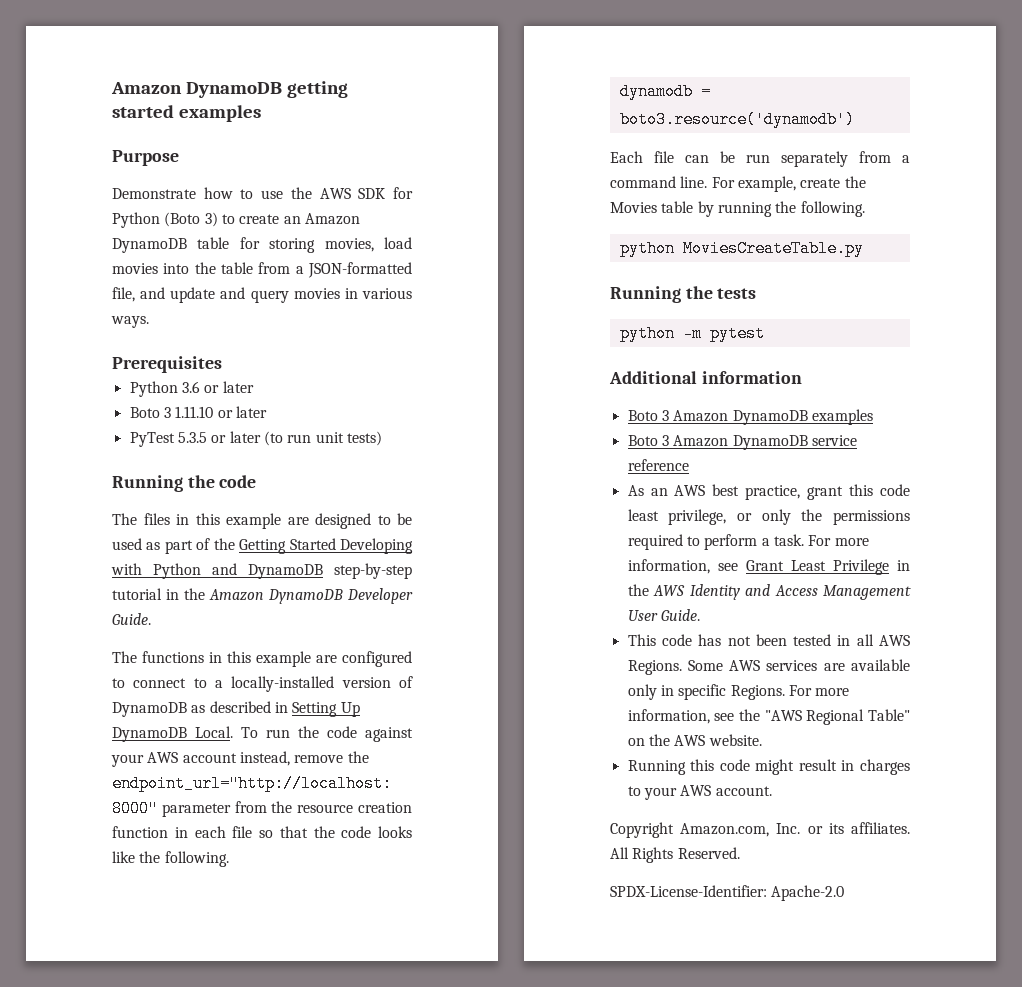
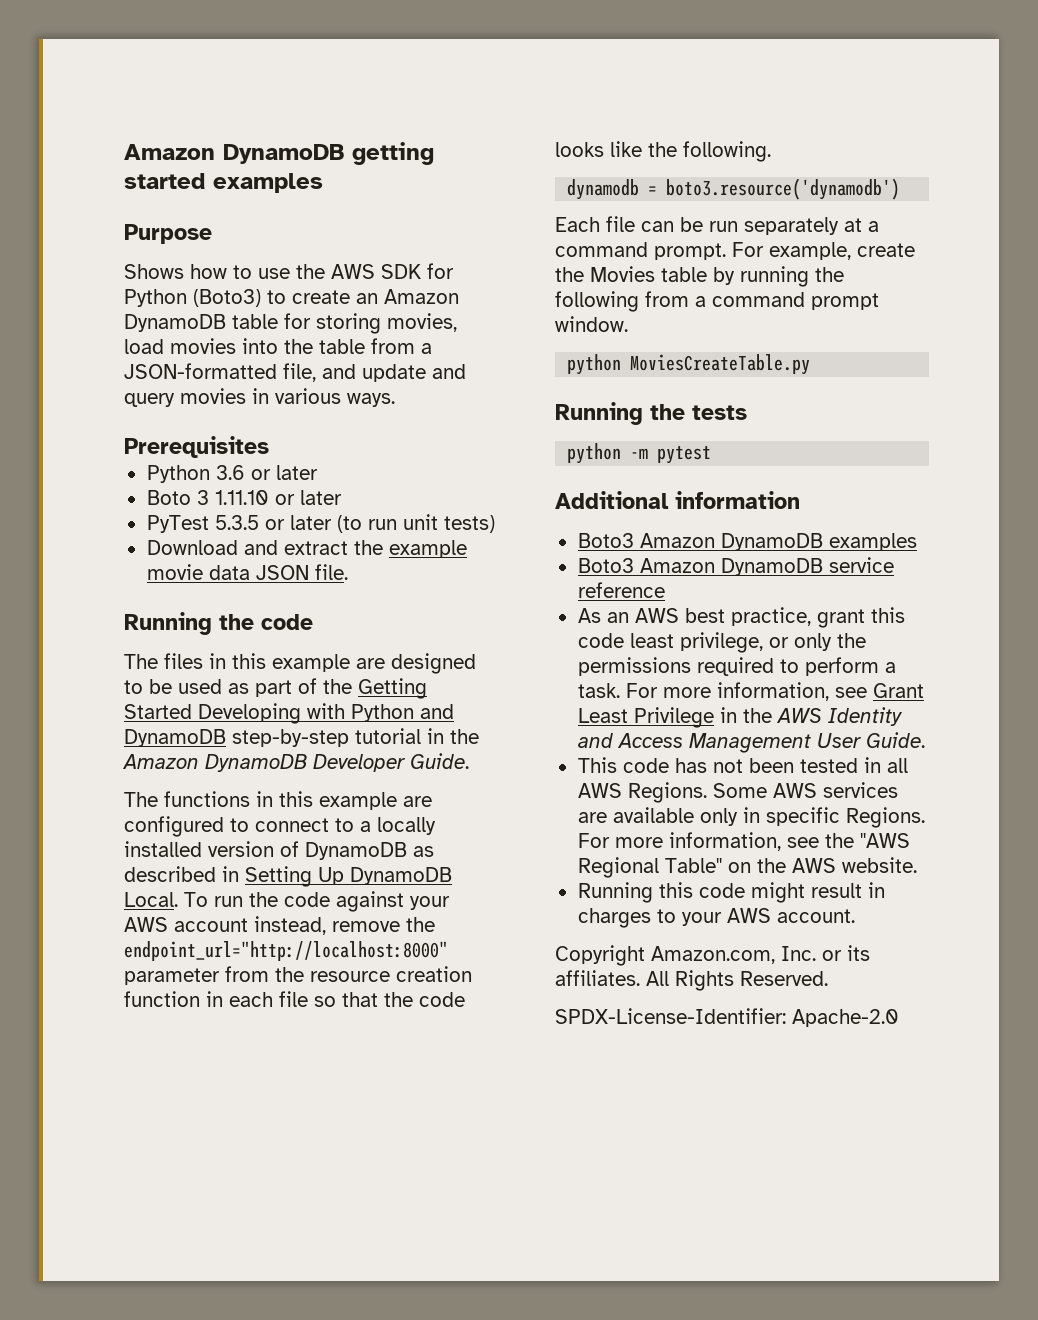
[112,188,196,199] Demonstrate -> [124,264,184,279] Shows
[164,212,218,227] (Boto 3) -> [193,289,261,307] (Boto3)
(382, 438) none -> [146,540,467,558] [146,564,348,580] // Download and extract the example movie data JSON file.
[231,676,335,692] locally-installed -> [377,817,436,835] [124,841,202,857] locally installed
[859,151,910,163] [610,176,708,188] from a command line. -> [844,218,879,232] [555,242,726,260] at a command prompt.
[800,201,865,217] following. -> [555,291,879,312] [555,316,628,332] following from a command prompt window.
[627,410,669,421] Boto 3 -> [577,533,634,548] Boto3
[627,435,669,446] Boto 3 -> [577,558,634,573] Boto3

